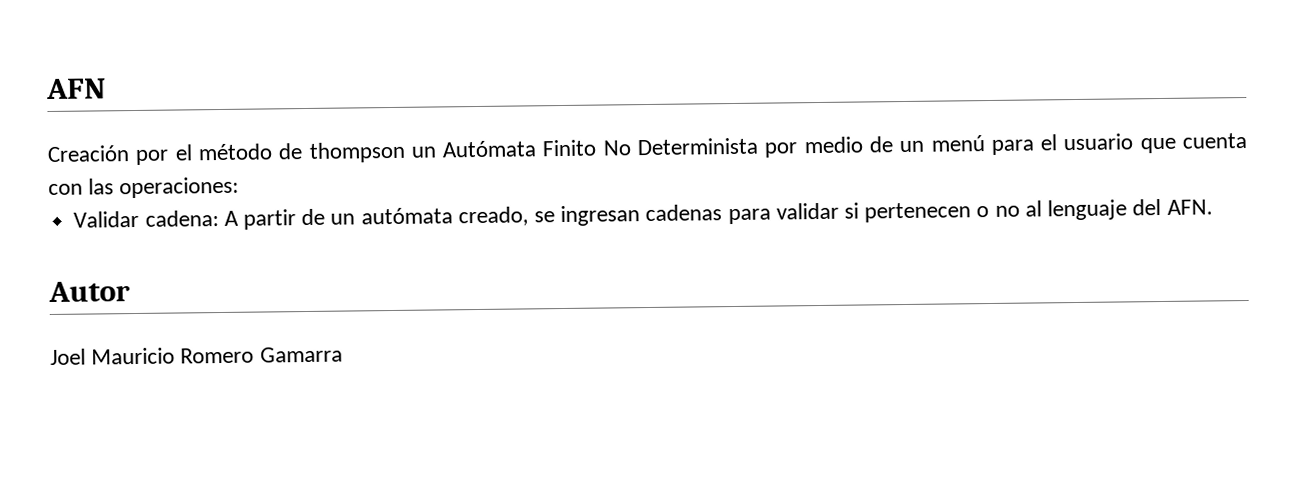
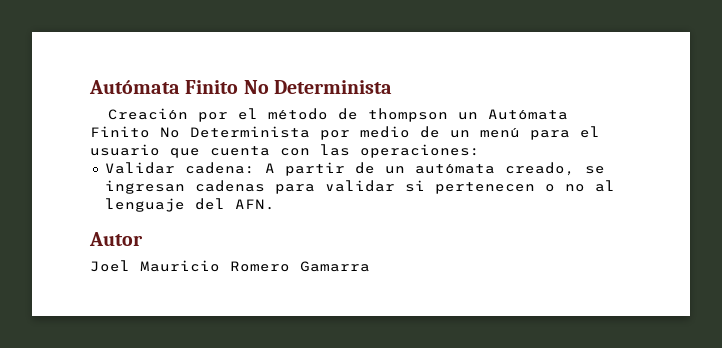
[46,78,106,100] AFN -> [89,80,392,94] Autómata Finito No Determinista

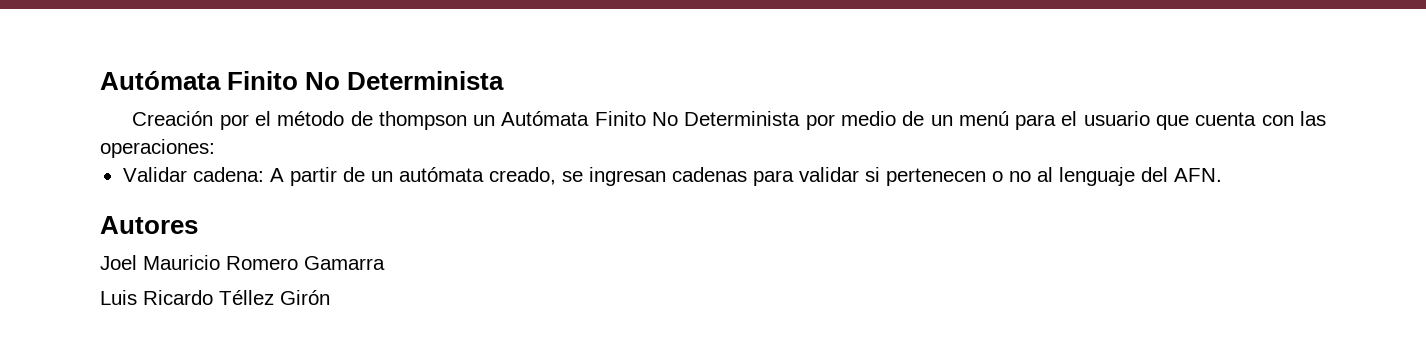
[89,232,143,246] Autor -> [100,216,198,234] Autores
(370, 266) none -> [100,290,330,305] // Luis Ricardo Téllez Girón

